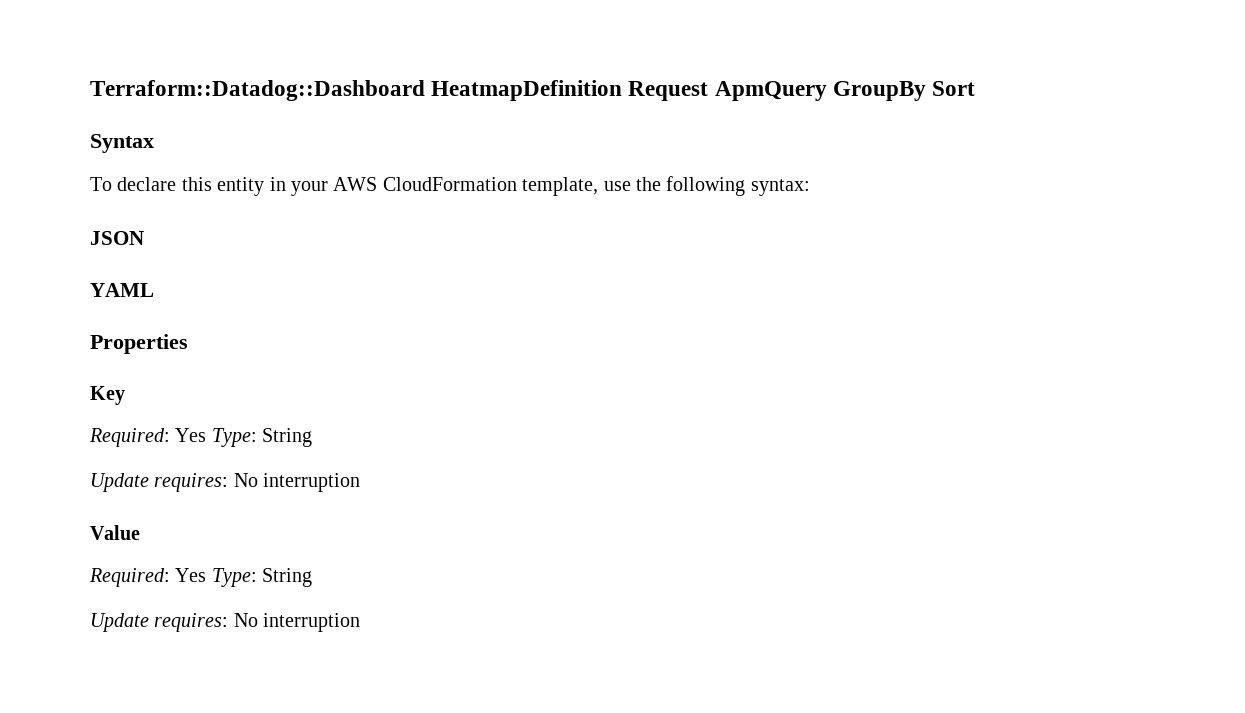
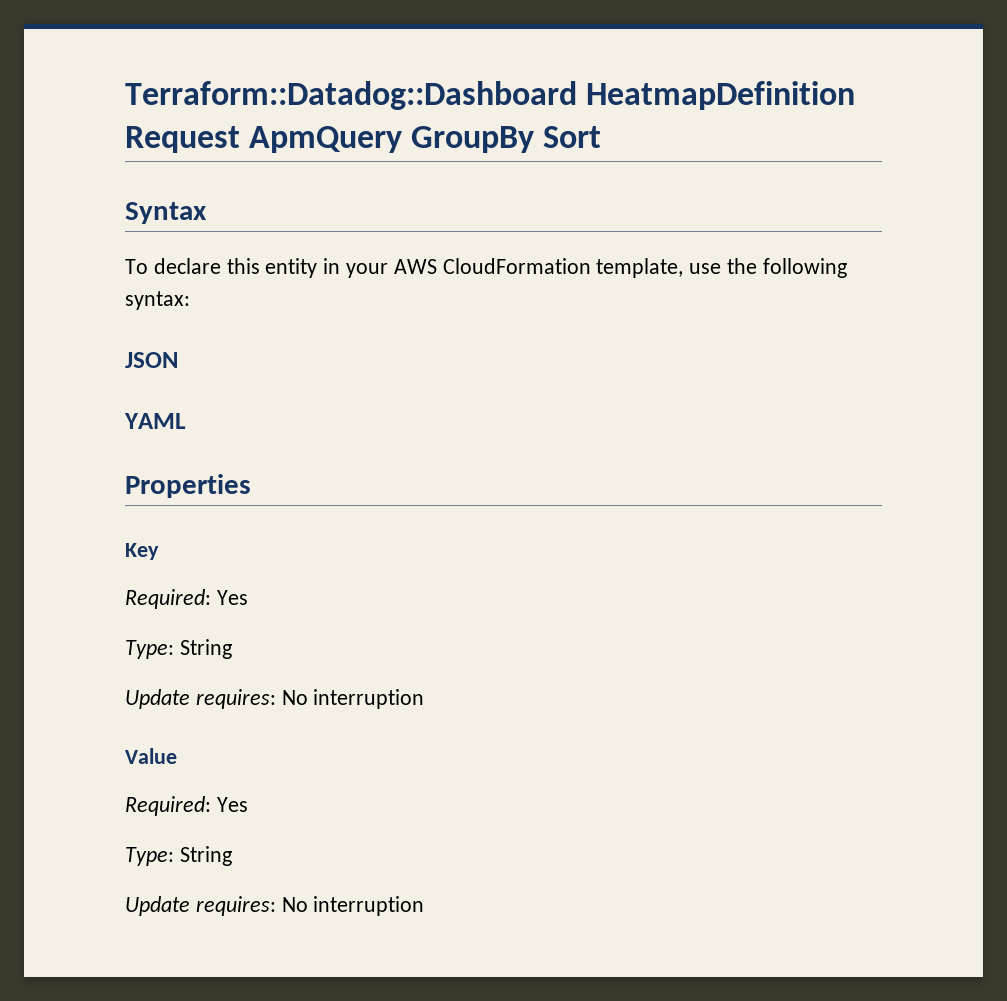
(207, 435) none -> (248, 597) //
(207, 575) none -> (248, 804) //

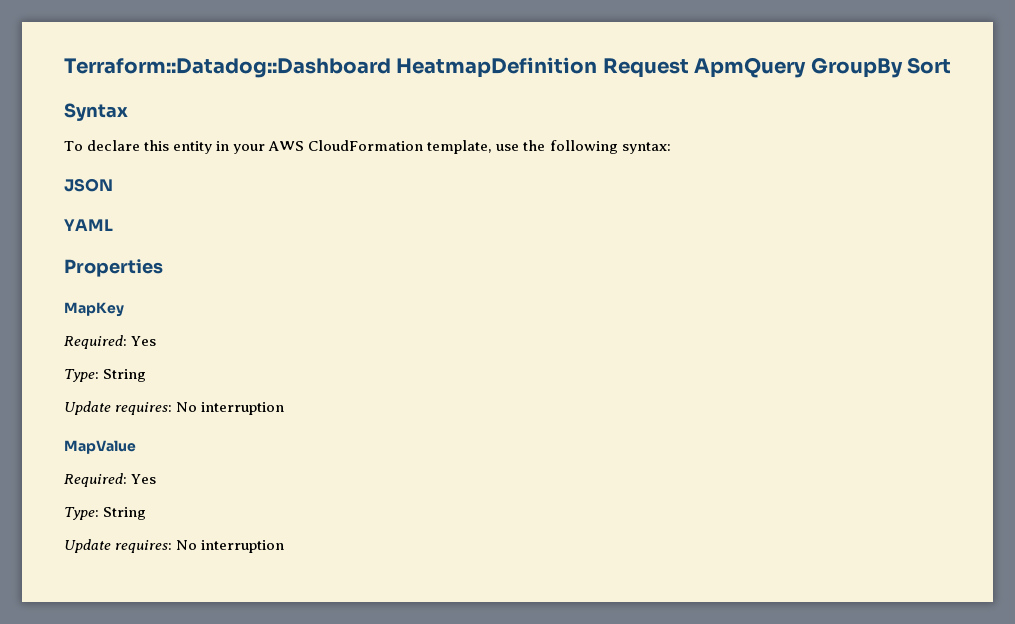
[125,543,159,560] Key -> [64,302,124,317] MapKey
[125,748,177,764] Value -> [64,440,136,454] MapValue

